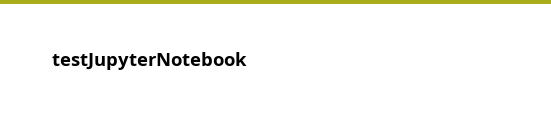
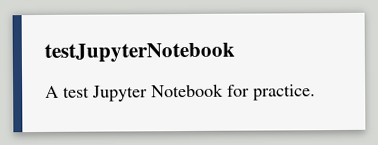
(247, 61) none -> [45,83,316,102] // A test Jupyter Notebook for practice.

